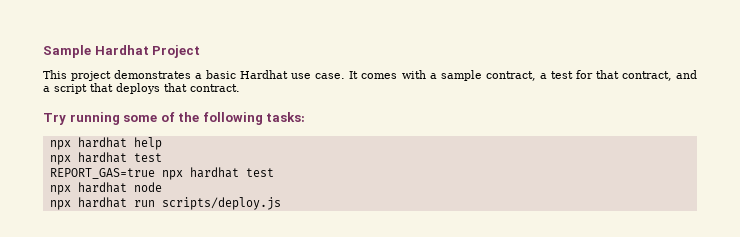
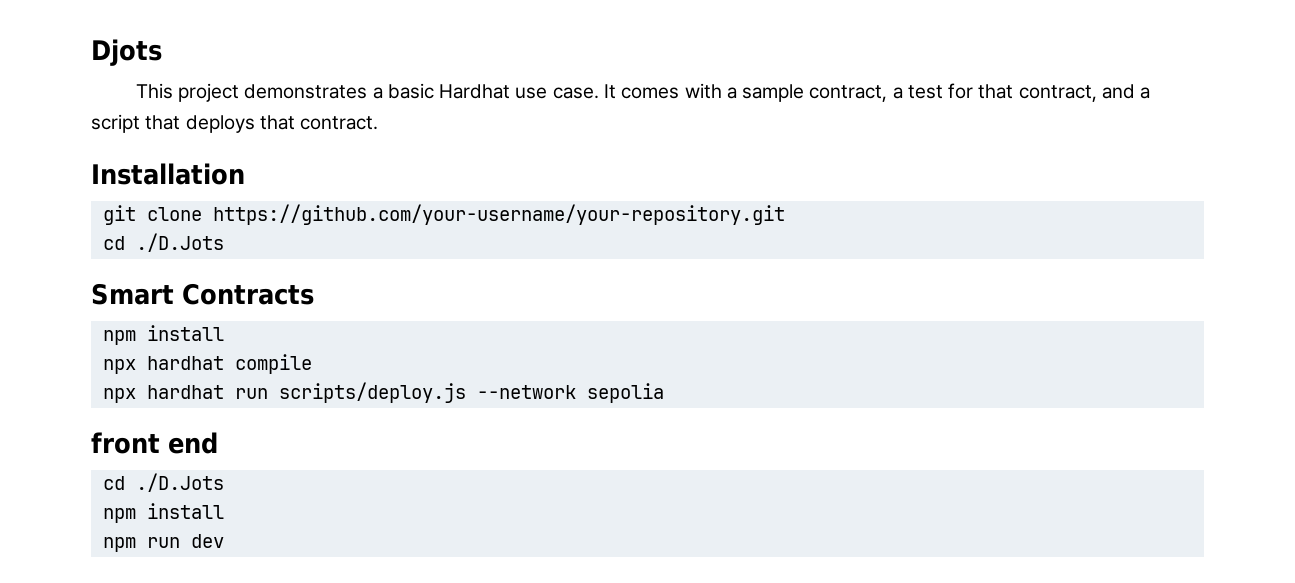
[43,45,201,58] Sample Hardhat Project -> [91,39,162,66] Djots
[43,112,306,125] [49,137,162,150] [49,152,162,165] [49,167,274,180] [49,182,162,195] [49,197,281,210] Try running some of the following tasks: // npx hardhat help // npx hardhat test // REPORT_GAS=true npx hardhat test // npx hardhat node // npx hardhat run scripts/deploy.js -> [91,163,245,185] [102,204,785,225] [102,233,224,252] [91,283,314,305] [102,325,224,345] [102,354,312,374] [102,382,664,403] [91,432,218,454] [102,473,224,492] [102,503,224,523] [102,534,224,552] Installation // git clone https://github.com/your-username/your-repository.git // cd ./D.Jots // Smart Contracts // npm install // npx hardhat compile // npx hardhat run scripts/deploy.js --network sepolia // front end // cd ./D.Jots // npm install // npm run dev

